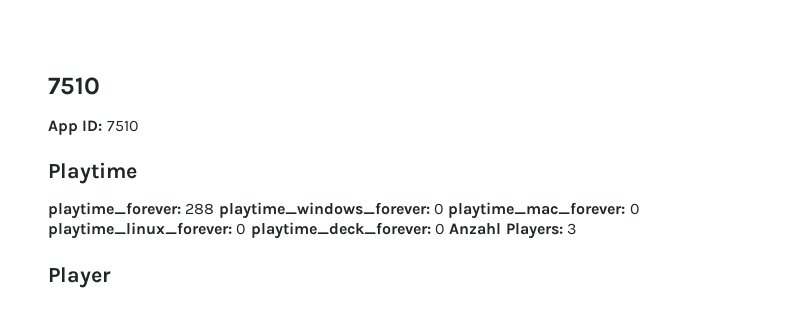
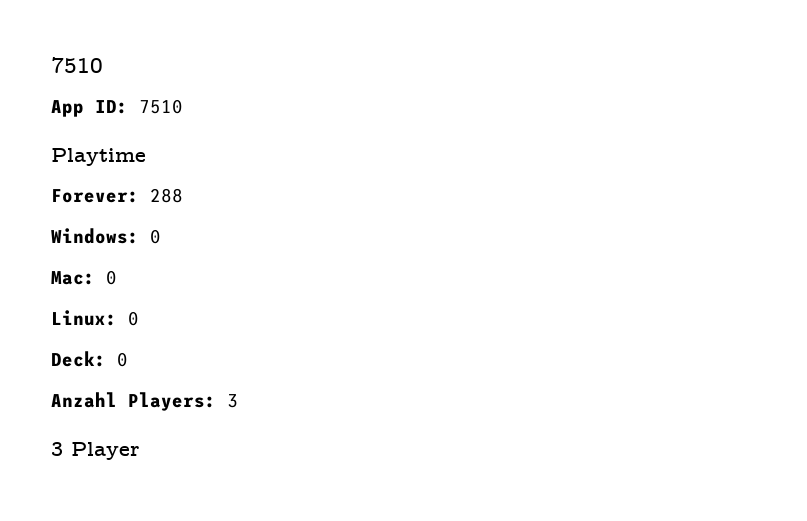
[48,202,181,219] playtime_forever: -> [51,189,139,203] Forever:
[218,202,640,219] [48,222,445,239] playtime_windows_forever: 0 playtime_mac_forever: 0 playtime_linux_forever: 0 playtime_deck_forever: 0 -> [51,228,161,244] [51,270,117,285] [51,310,139,326] [51,351,128,367] // Windows: 0 // Mac: 0 // Linux: 0 // Deck: 0 //
(576, 229) none -> [51,442,63,456] 3

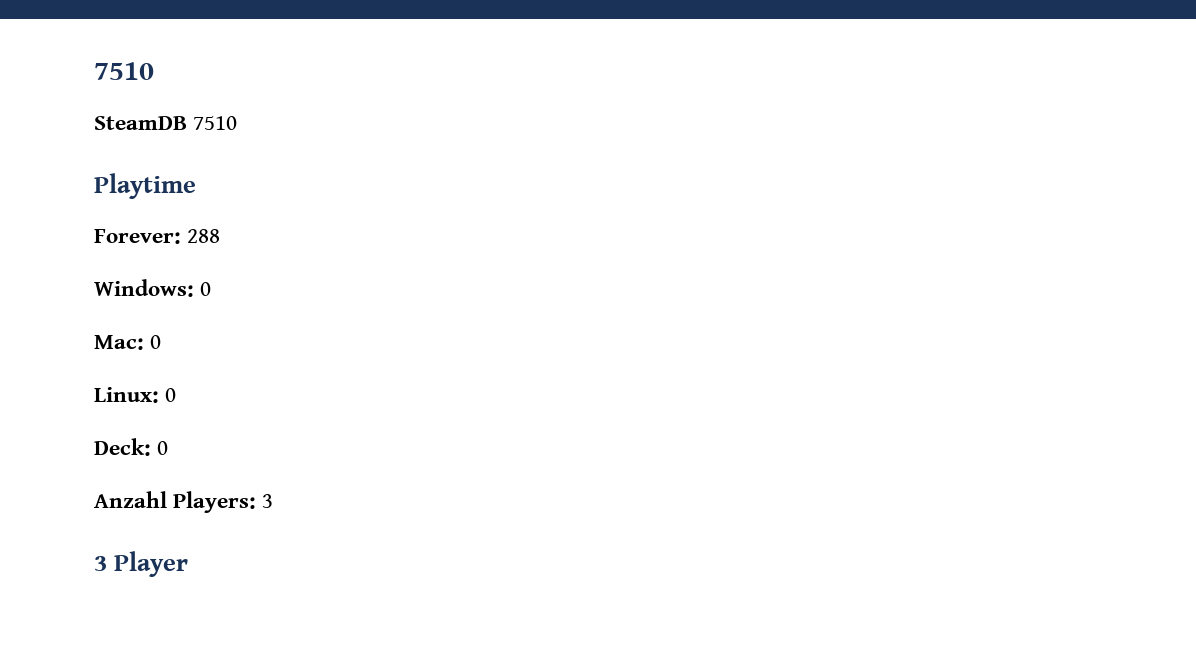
[51,57,103,73] [51,100,128,117] 7510 // App ID: -> [94,62,154,80] [94,116,187,130] 7510 // SteamDB

